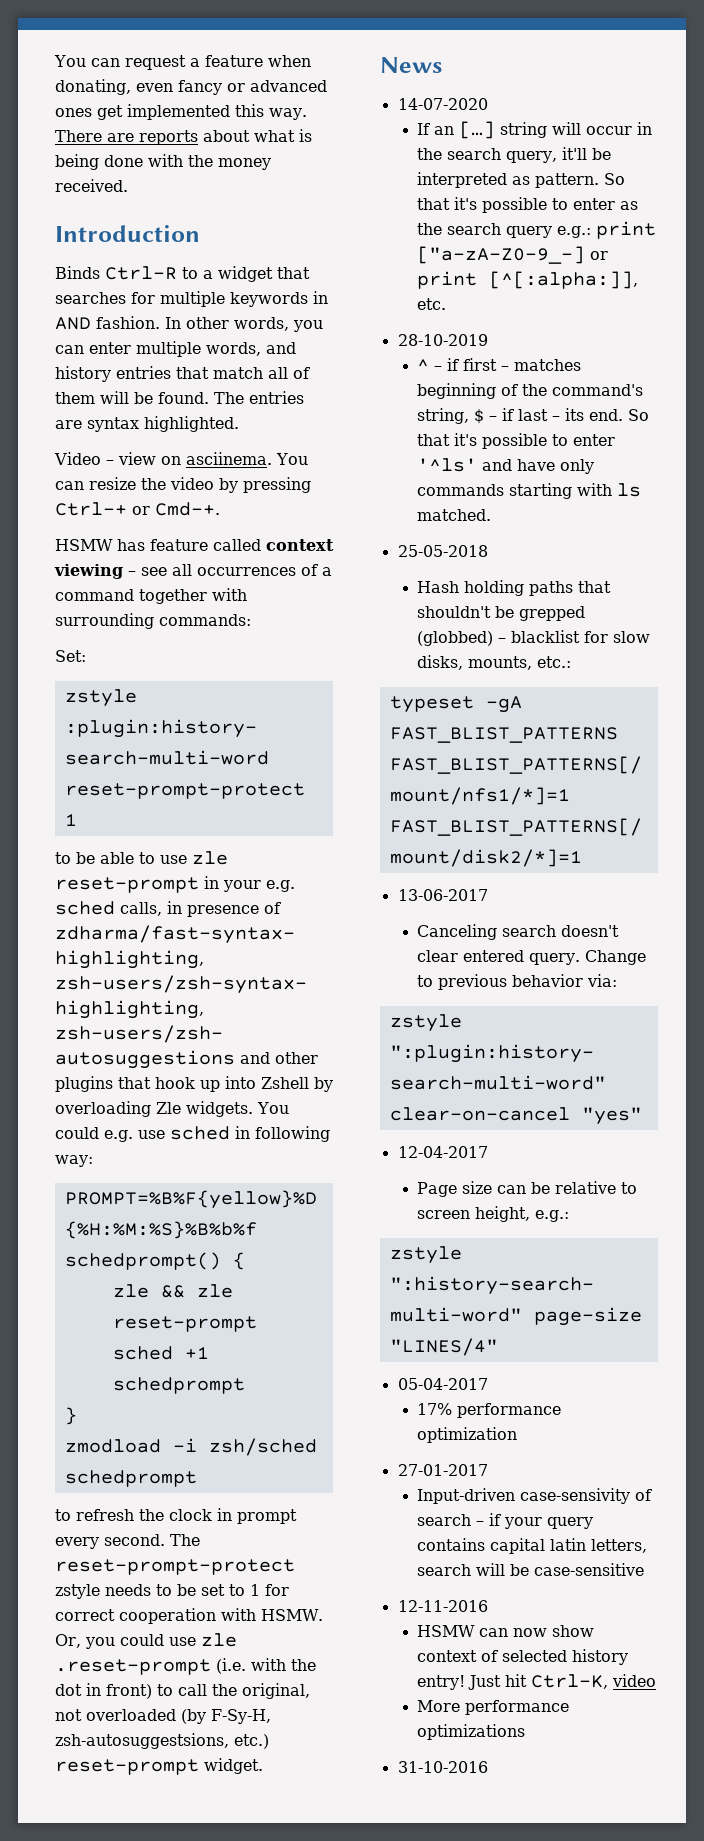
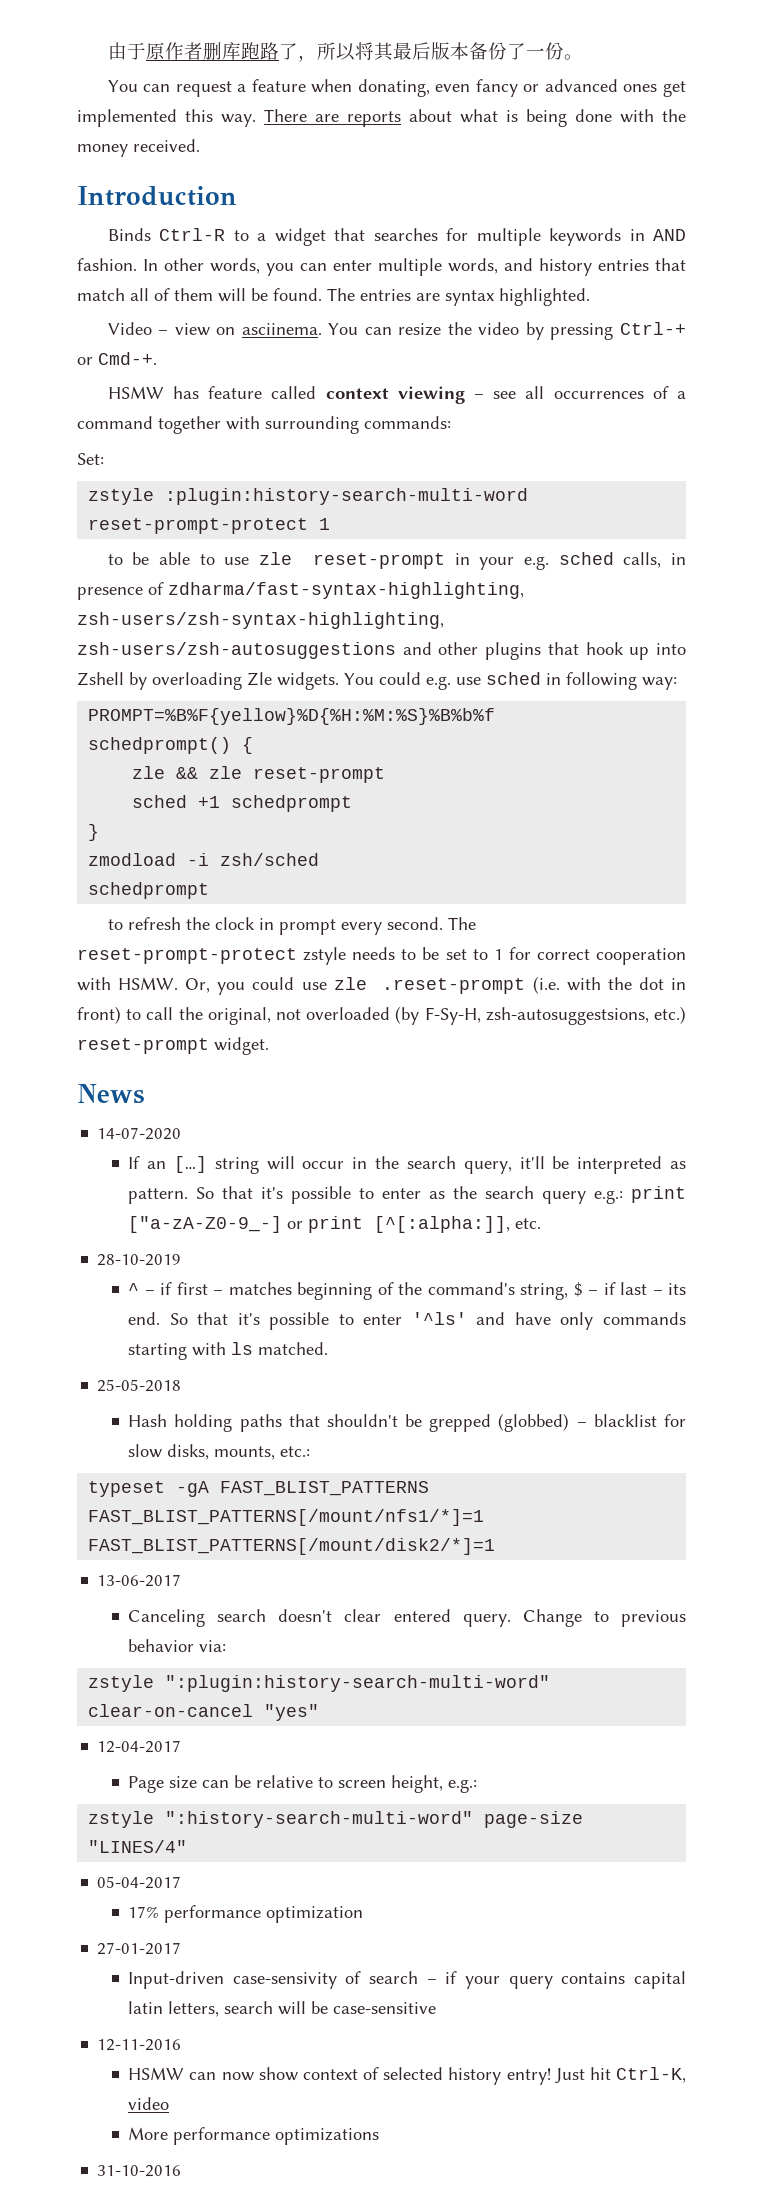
(54, 61) none -> [107,42,583,62] 由于原作者删库跑路了，所以将其最后版本备份了一份。 //

